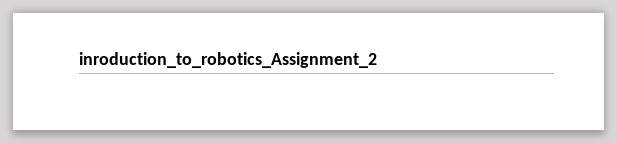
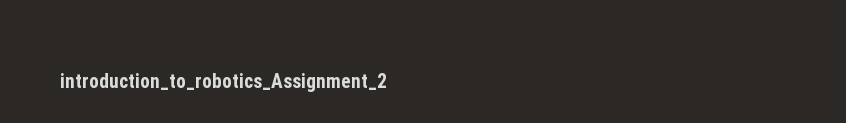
[79,52,377,68] inroduction_to_robotics_Assignment_2 -> [60,73,387,92] introduction_to_robotics_Assignment_2

